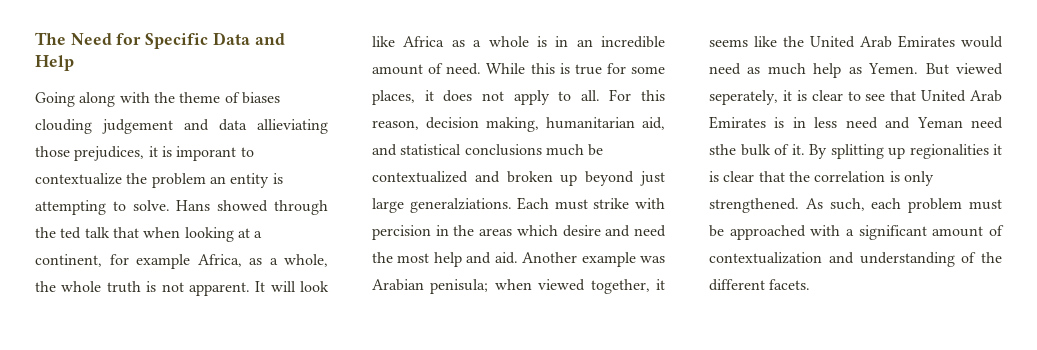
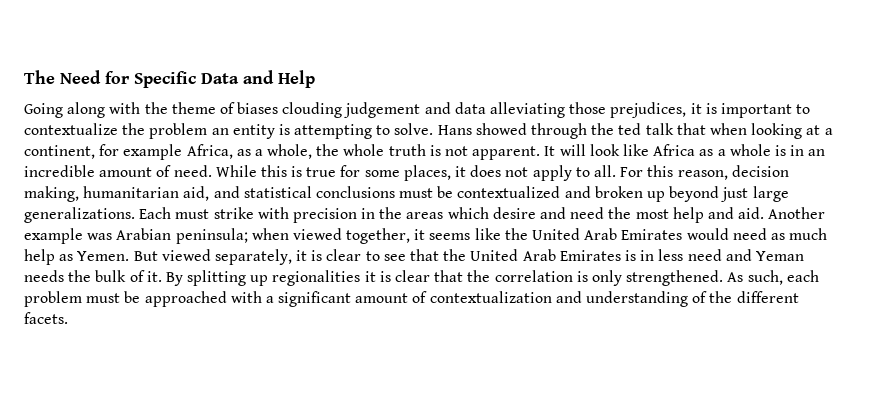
[257,119,328,134] allieviating -> [490,102,566,118] alleviating
[176,146,237,161] imporant -> [720,103,792,118] important
[545,144,584,156] much -> [399,188,434,198] must
[409,198,512,213] generalziations. -> [24,207,135,223] generalizations.
[372,225,431,240] percision -> [292,208,357,223] precision
[430,279,489,294] penisula; -> [175,228,248,244] peninsula;
[709,90,778,105] seperately, -> [214,249,292,265] separately,
(917, 95) none -> [443,249,467,261] the
[971,117,1003,129] [709,144,736,155] need sthe -> [24,270,92,282] needs the

